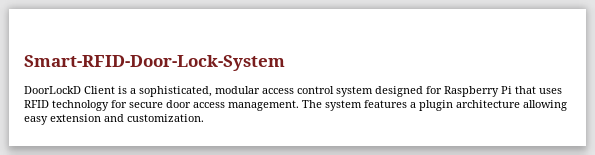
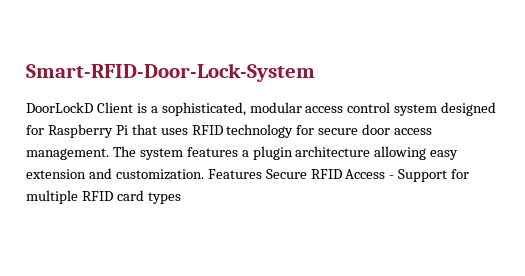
(204, 118) none -> [207,169,470,182] [26,190,181,204] Features Secure RFID Access - Support for multiple RFID card types

